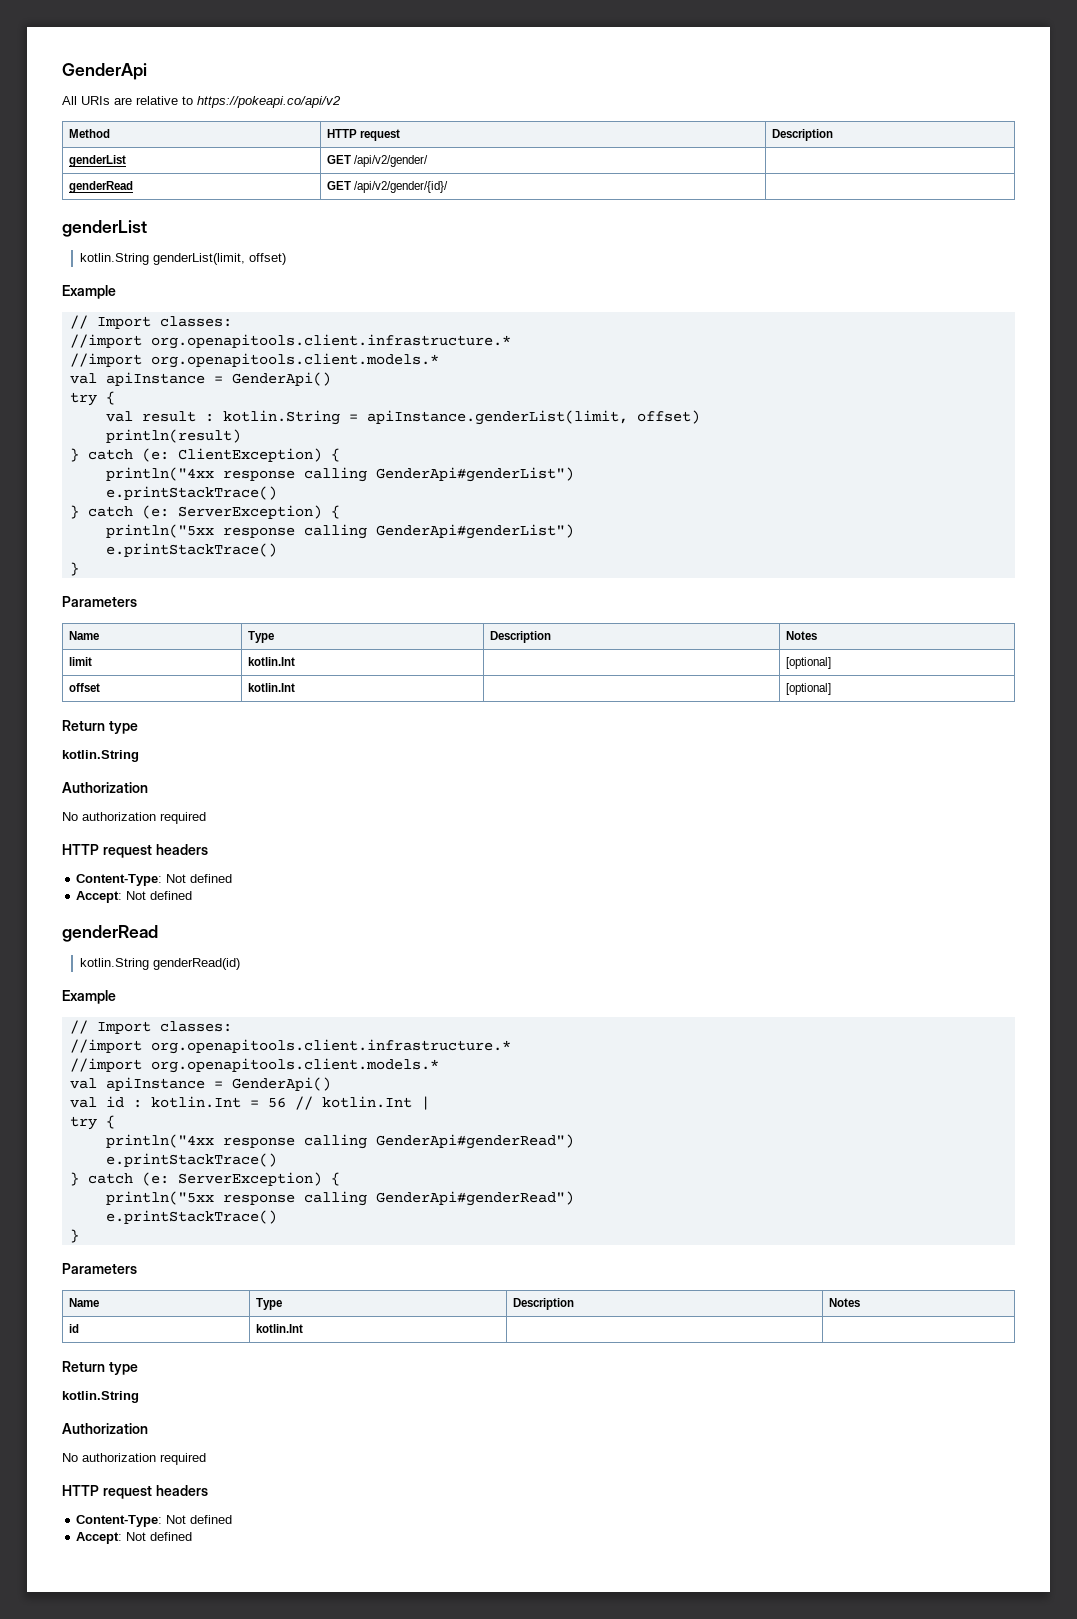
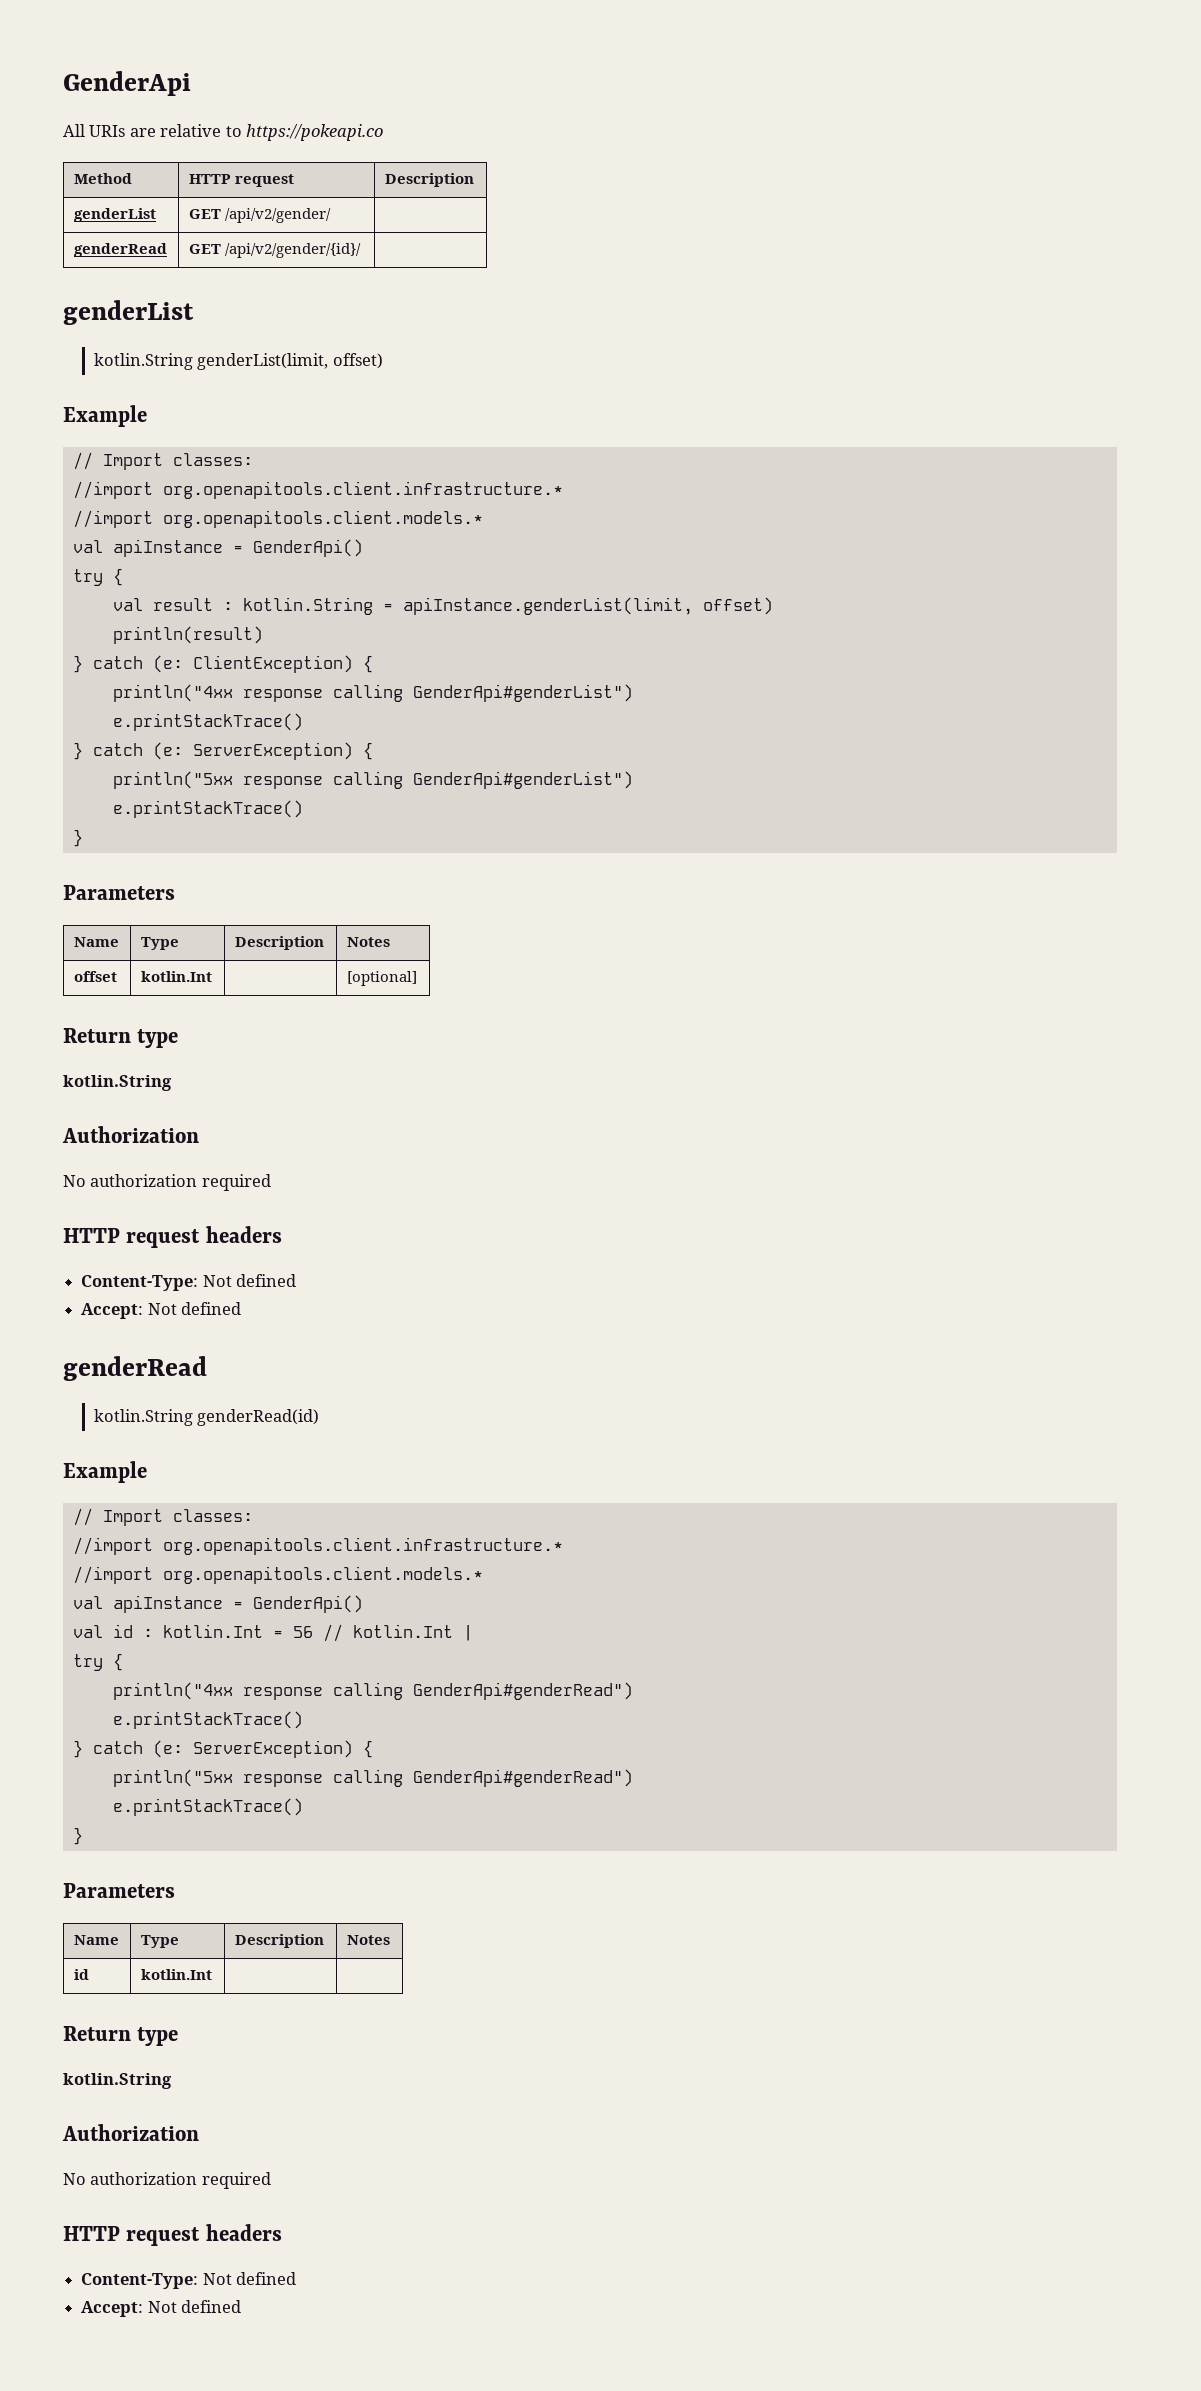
[197,96,341,108] https://pokeapi.co/api/v2 -> [246,124,384,141] https://pokeapi.co
[69,657,93,666] [248,657,296,666] [786,657,832,669] // limit | kotlin.Int | | [optional] -> (390, 942) none

